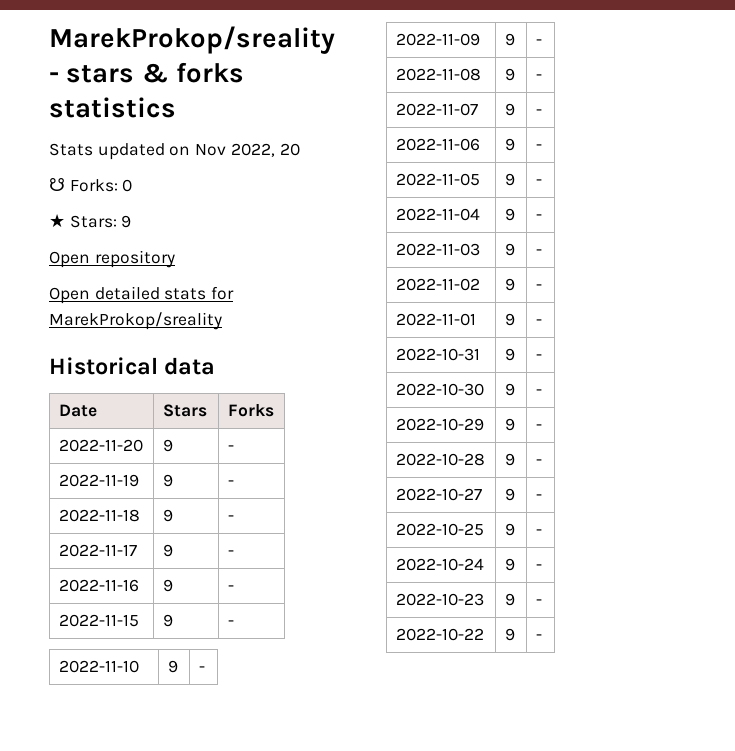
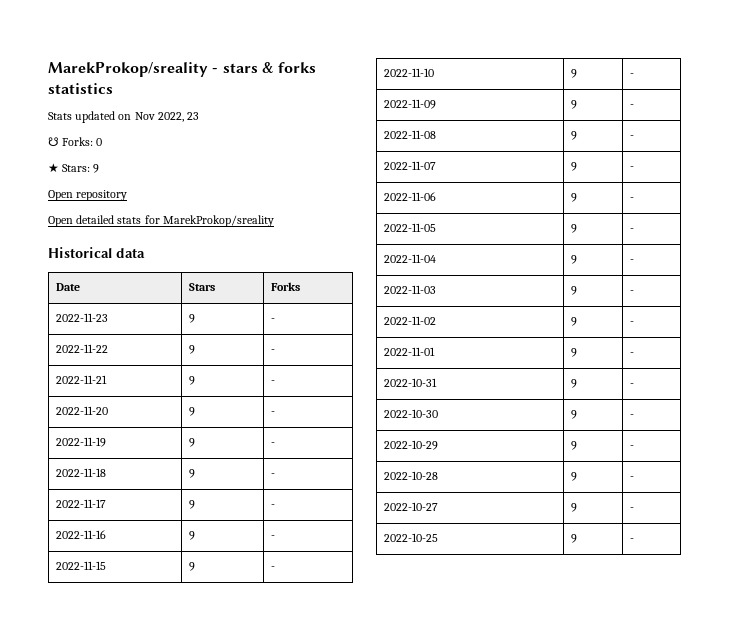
[279,143,300,156] 20 -> [187,112,200,120] 23
(274, 410) none -> [55,313,108,322] [188,314,195,323] [270,318,275,322] [55,344,108,353] [188,345,195,354] [270,349,275,353] [55,375,107,384] [188,376,195,385] [270,380,275,384] // 2022-11-23 | 9 | - // 2022-11-22 | 9 | - // 2022-11-21 | 9 | -
[395,558,484,571] [504,558,515,571] [535,564,542,570] [395,593,484,606] [504,593,515,606] [535,599,542,605] [395,628,484,641] [504,628,515,641] [535,634,542,640] // 2022-10-24 | 9 | - // 2022-10-23 | 9 | - // 2022-10-22 | 9 | - -> (634, 540) none

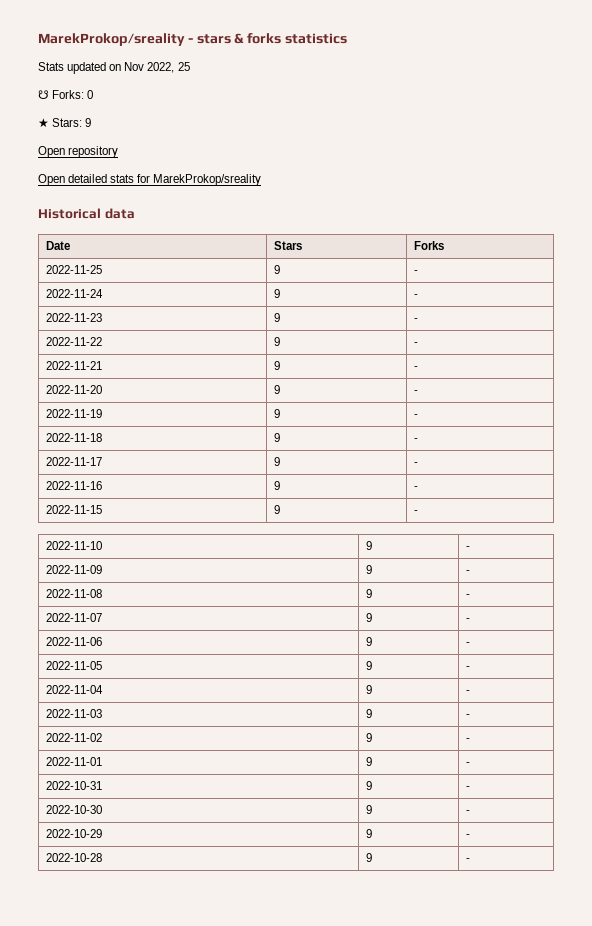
[187,112,200,120] 23 -> [177,62,190,71] 25
(300, 286) none -> [45,265,102,274] [273,265,280,274] [413,270,418,274] [45,289,103,298] [273,289,280,298] [413,294,418,298] // 2022-11-25 | 9 | - // 2022-11-24 | 9 | -
[383,502,438,511] [570,503,577,512] [629,507,634,511] [383,533,438,542] [570,534,577,543] [629,538,634,542] // 2022-10-27 | 9 | - // 2022-10-25 | 9 | - -> (470, 860) none

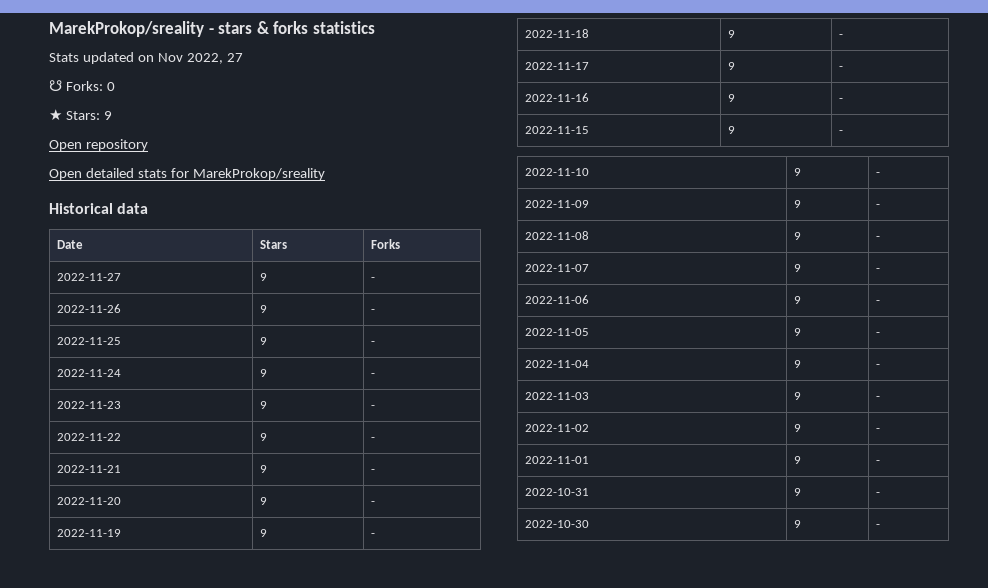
[177,62,190,71] 25 -> [226,53,243,62] 27
(444, 245) none -> [57,273,122,281] [260,273,268,281] [371,277,376,281] [57,304,122,313] [260,305,268,313] [371,309,376,313] // 2022-11-27 | 9 | - // 2022-11-26 | 9 | -
[45,829,102,838] [365,829,372,838] [465,834,470,838] [45,853,102,862] [365,853,372,862] [465,858,470,862] // 2022-10-29 | 9 | - // 2022-10-28 | 9 | - -> (881, 526) none

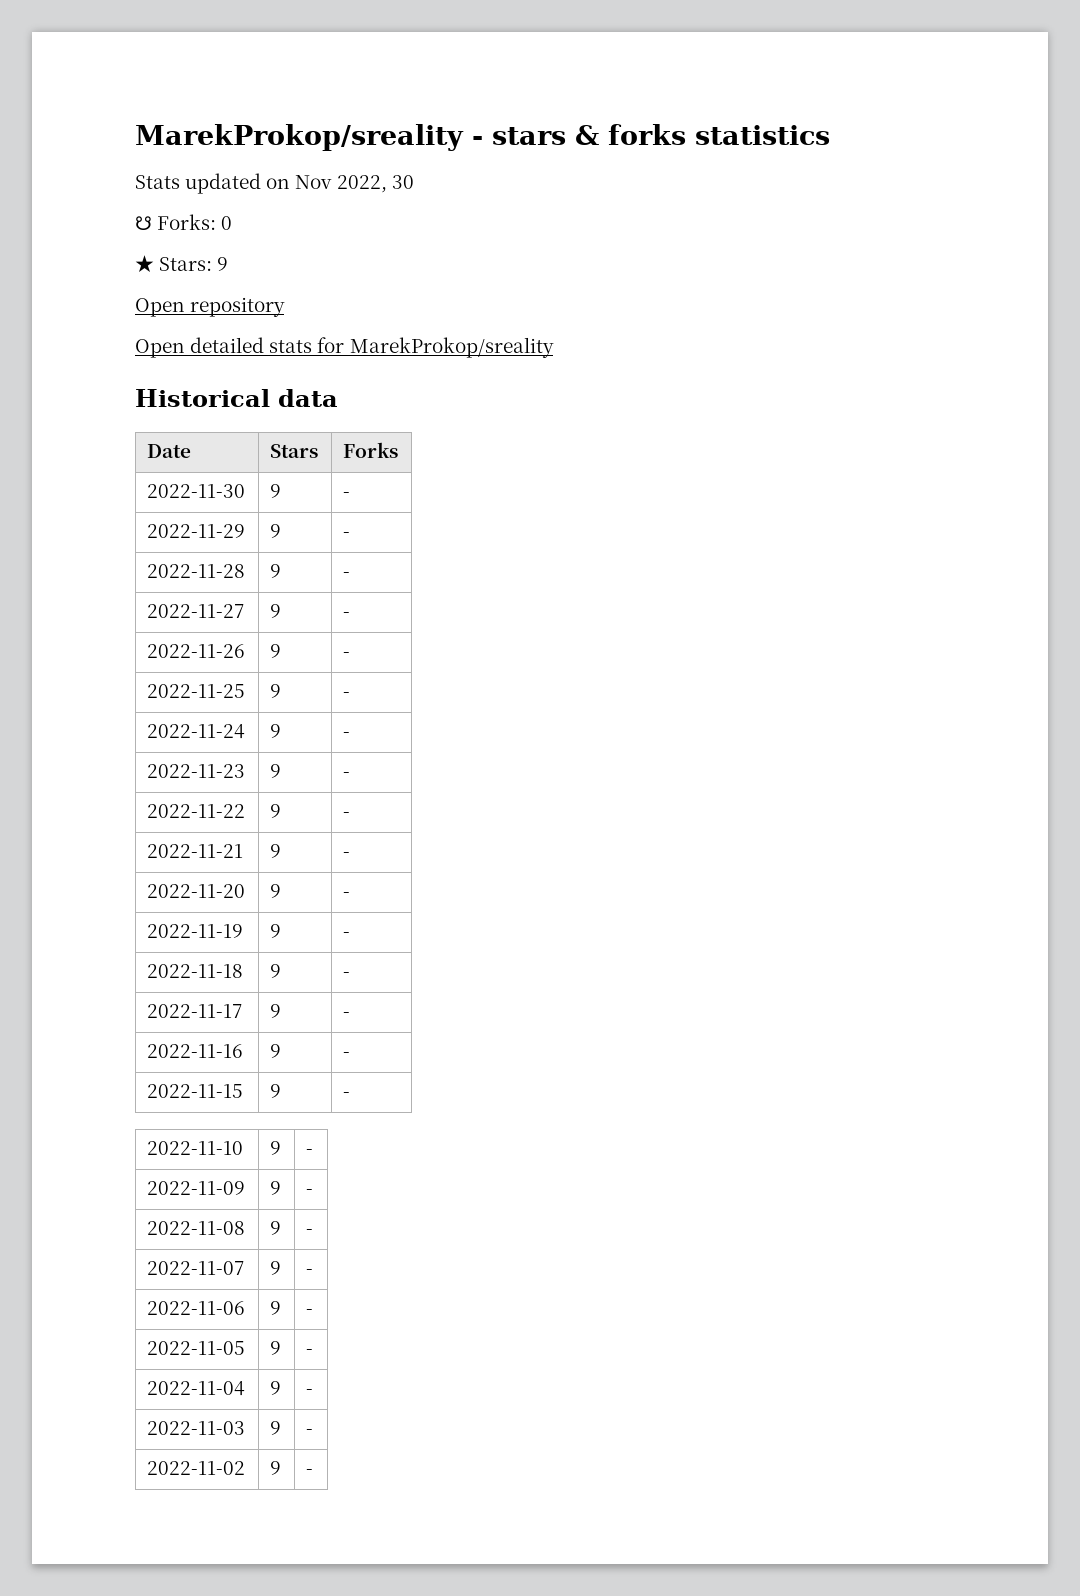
[226,53,243,62] 27 -> [391,175,414,189] 30
(401, 244) none -> [147,484,246,498] [270,484,282,498] [343,492,351,498] [147,524,246,538] [270,524,282,538] [343,532,351,538] [147,564,246,578] [270,564,282,578] [343,572,351,578] // 2022-11-30 | 9 | - // 2022-11-29 | 9 | - // 2022-11-28 | 9 | -
[525,456,590,464] [794,456,802,464] [876,460,881,464] [525,488,590,496] [794,488,802,496] [876,492,881,496] [525,520,590,528] [794,520,802,528] [876,524,881,528] // 2022-11-01 | 9 | - // 2022-10-31 | 9 | - // 2022-10-30 | 9 | - -> (314, 1472) none

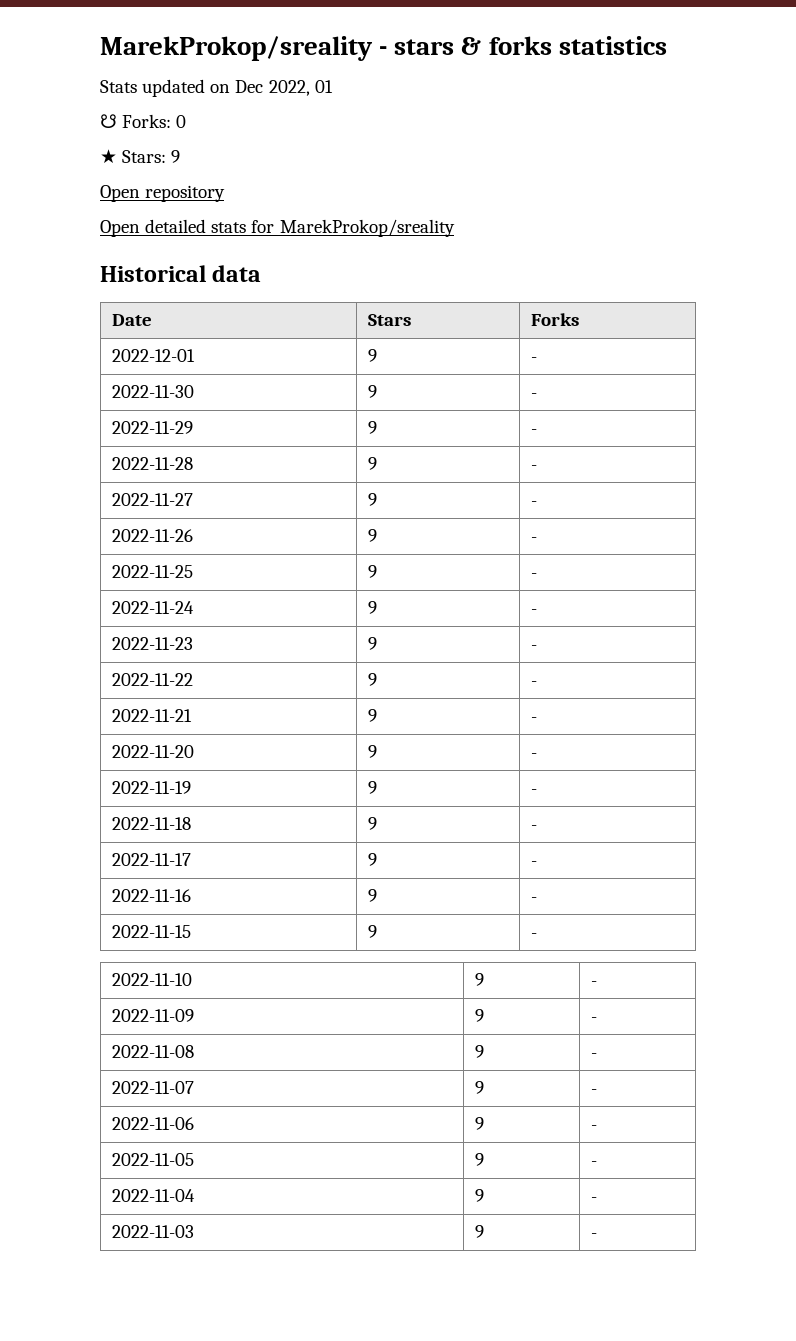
[295,175,414,193] Nov 2022, 30 -> [235,80,333,96] Dec 2022, 01
(399, 450) none -> [112,349,196,362] [368,349,378,362] [531,357,538,362] // 2022-12-01 | 9 | -
[147,1461,246,1475] [270,1461,282,1475] [306,1469,314,1475] // 2022-11-02 | 9 | - -> (598, 1235) none

